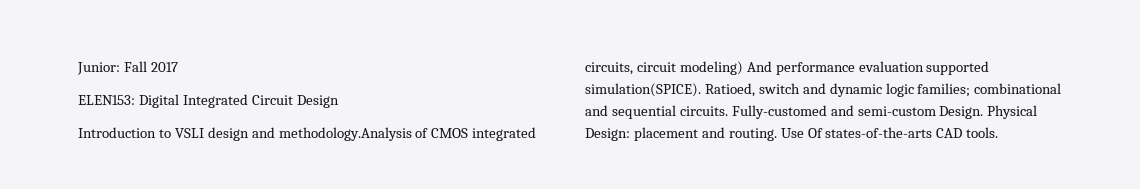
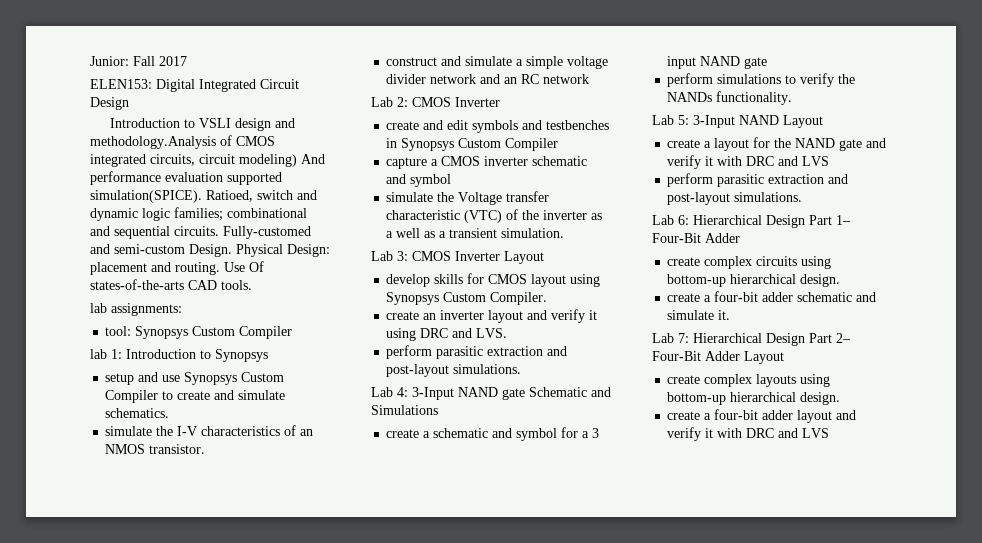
(999, 132) none -> [90,303,182,316] [105,326,293,339] [90,349,268,362] [105,372,285,385] [105,390,286,403] [105,408,170,418] [105,425,314,436] [105,444,206,454] [386,56,609,69] [386,74,590,84] [371,97,500,107] [386,120,610,133] [386,138,559,151] [386,156,588,169] [386,174,452,187] [386,191,550,205] [386,209,603,223] [386,228,565,238] [371,251,544,264] [386,273,601,287] [386,292,548,305] [386,309,598,323] [386,328,508,341] [386,345,568,359] [386,364,522,377] [371,387,611,400] [371,405,438,415] [386,427,600,441] [667,56,768,69] [667,73,856,87] [667,91,793,105] [652,115,823,128] [667,137,887,151] [667,155,830,169] [667,173,849,187] [667,192,803,205] [652,215,851,228] [652,233,740,243] [667,256,832,269] [667,274,841,287] [667,291,877,302] [667,310,731,320] [652,333,851,346] [652,351,784,364] [667,374,831,387] [667,392,841,405] [667,409,857,423] [667,427,830,441] // lab assignments: // tool: Synopsys Custom Compiler // lab 1: Introduction to Synopsys // setup and use Synopsys Custom Compiler to create and simulate schematics. // simulate the I-V characteristics of an NMOS transistor. // construct and simulate a simple voltage divider network and an RC network // Lab 2: CMOS Inverter // create and edit symbols and testbenches in Synopsys Custom Compiler // capture a CMOS inverter schematic and symbol // simulate the Voltage transfer characteristic (VTC) of the inverter as a well as a transient simulation. // Lab 3: CMOS Inverter Layout // develop skills for CMOS layout using Synopsys Custom Compiler. // create an inverter layout and verify it using DRC and LVS. // perform parasitic extraction and post-layout simulations. // Lab 4: 3-Input NAND gate Schematic and Simulations // create a schematic and symbol for a 3 input NAND gate // perform simulations to verify the NANDs functionality. // Lab 5: 3-Input NAND Layout // create a layout for the NAND gate and verify it with DRC and LVS // perform parasitic extraction and post-layout simulations. // Lab 6: Hierarchical Design Part 1– Four-Bit Adder // create complex circuits using bottom-up hierarchical design. // create a four-bit adder schematic and simulate it. // Lab 7: Hierarchical Design Part 2– Four-Bit Adder Layout // create complex layouts using bottom-up hierarchical design. // create a four-bit adder layout and verify it with DRC and LVS

